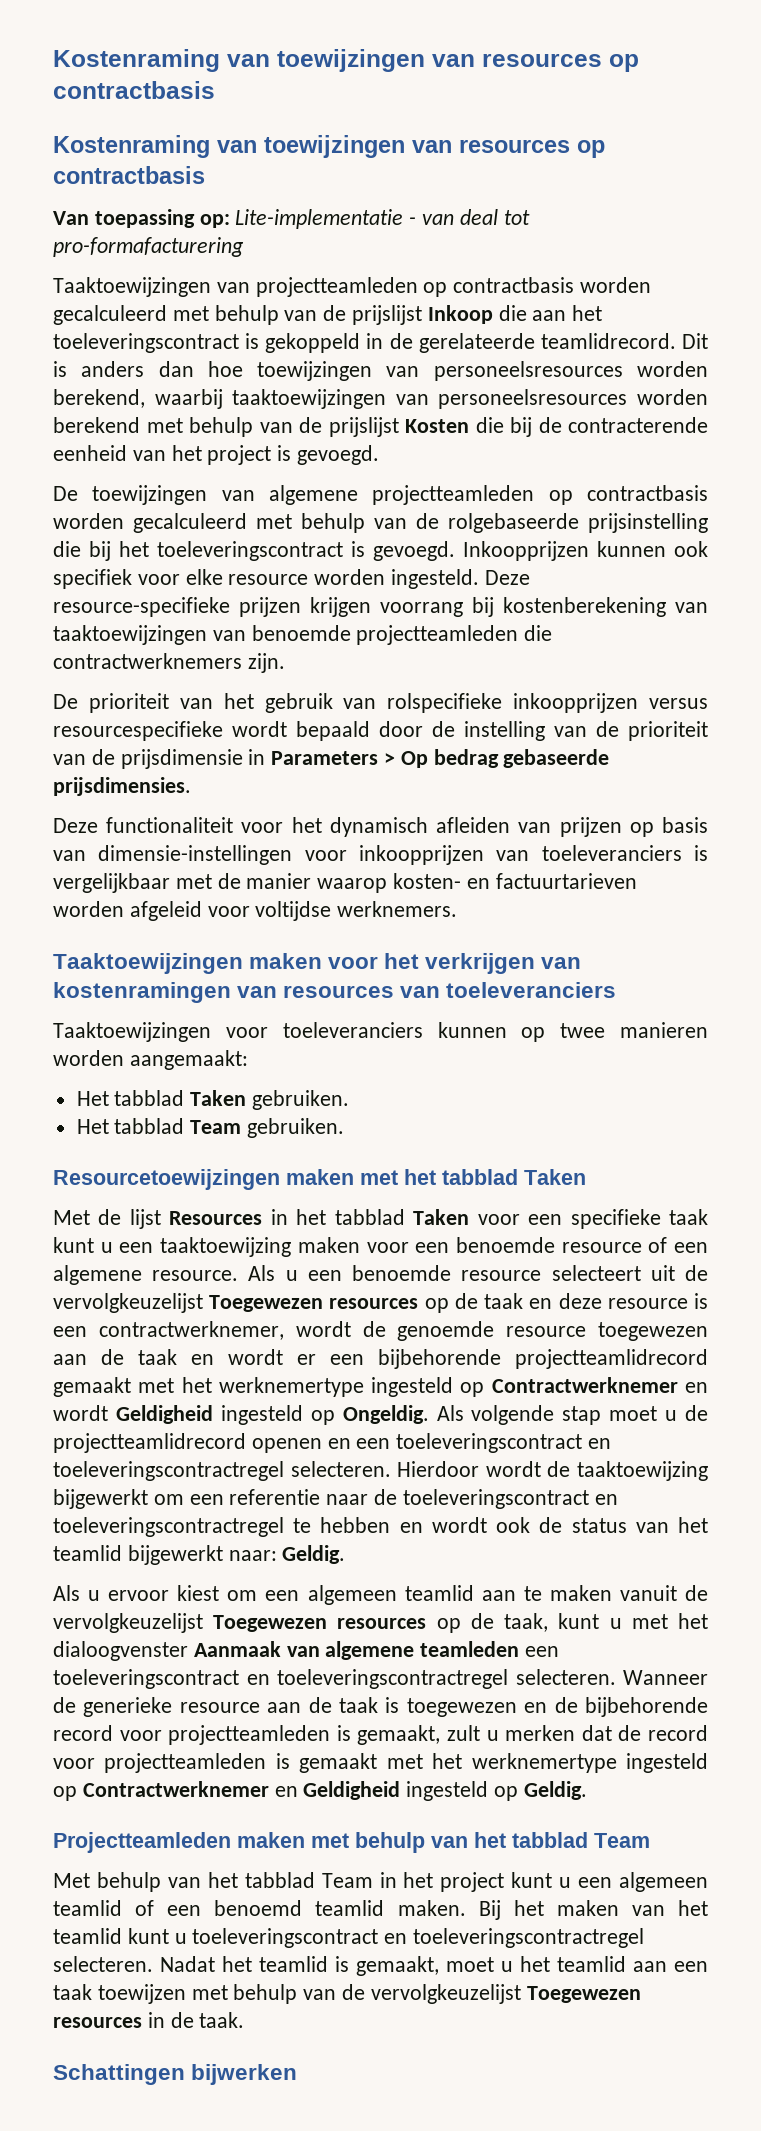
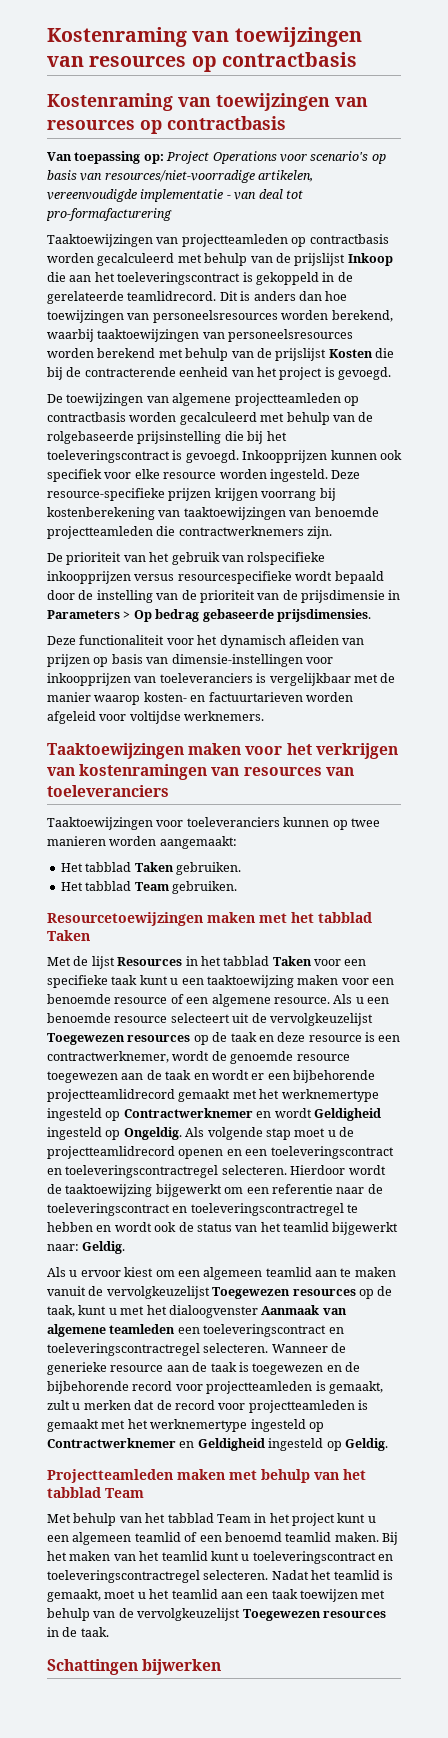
[235,209,404,229] Lite-implementatie -> [166,151,386,164] [47,170,314,183] [47,189,224,202] Project Operations voor scenario's op basis van resources/niet-voorradige artikelen, vereenvoudigde implementatie

